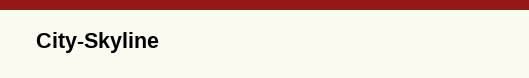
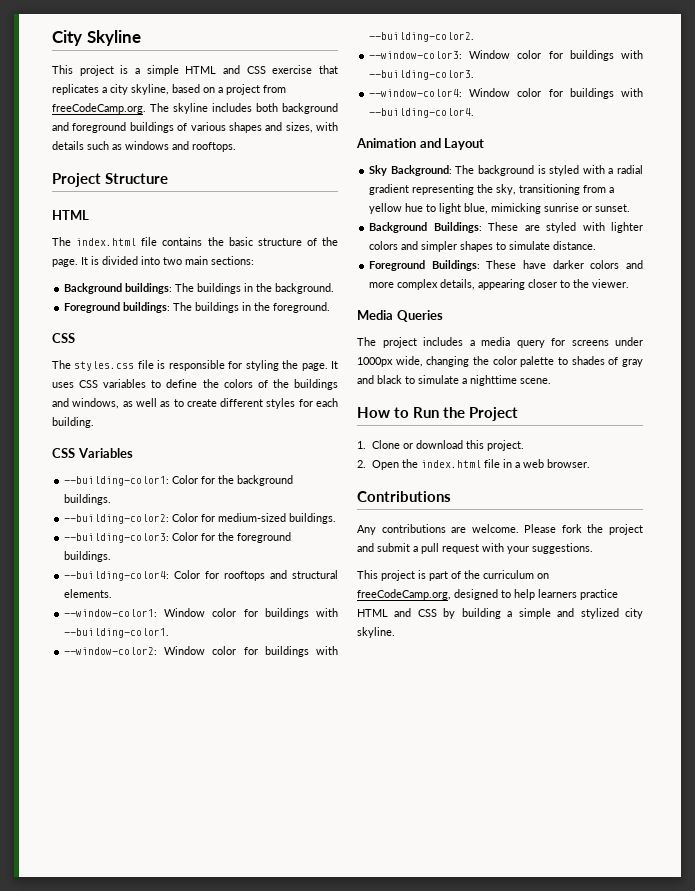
[36,32,159,53] City-Skyline -> [52,30,141,46] [52,65,338,76] [52,84,286,95] [52,103,338,114] [52,122,338,133] [52,141,236,152] [52,173,169,187] [52,210,89,220] [52,237,338,246] [52,256,254,267] [64,283,335,294] [64,302,331,313] [52,333,75,343] [52,360,339,371] [52,379,338,390] [52,398,339,409] [52,417,94,428] [52,448,133,458] [64,475,294,486] [64,494,112,505] [64,513,337,524] [64,532,292,543] [64,551,112,562] [64,570,338,581] [64,589,113,598] [64,608,338,619] [64,628,170,638] [64,646,338,657] [369,32,475,42] [369,50,643,61] [369,70,475,80] [369,88,643,99] [369,108,475,118] [356,138,485,150] [369,165,643,176] [369,184,615,195] [369,203,631,214] [369,222,643,233] [369,241,597,252] [369,260,643,271] [369,279,630,290] [357,310,443,322] [357,337,643,348] [357,356,643,367] [357,375,551,386] [357,407,519,421] [357,440,524,451] [357,459,590,470] [357,491,451,502] [357,524,643,535] [357,543,593,554] [357,570,549,581] [357,589,618,600] [357,608,643,619] [357,627,395,638] City Skyline // This project is a simple HTML and CSS exercise that replicates a city skyline, based on a project from freeCodeCamp.org. The skyline includes both background and foreground buildings of various shapes and sizes, with details such as windows and rooftops. // Project Structure // HTML // The index.html file contains the basic structure of the page. It is divided into two main sections: // Background buildings: The buildings in the background. // Foreground buildings: The buildings in the foreground. // CSS // The styles.css file is responsible for styling the page. It uses CSS variables to define the colors of the buildings and windows, as well as to create different styles for each building. // CSS Variables // --building-color1: Color for the background buildings. // --building-color2: Color for medium-sized buildings. // --building-color3: Color for the foreground buildings. // --building-color4: Color for rooftops and structural elements. // --window-color1: Window color for buildings with --building-color1. // --window-color2: Window color for buildings with --building-color2. // --window-color3: Window color for buildings with --building-color3. // --window-color4: Window color for buildings with --building-color4. // Animation and Layout // Sky Background: The background is styled with a radial gradient representing the sky, transitioning from a yellow hue to light blue, mimicking sunrise or sunset. // Background Buildings: These are styled with lighter colors and simpler shapes to simulate distance. // Foreground Buildings: These have darker colors and more complex details, appearing closer to the viewer. // Media Queries // The project includes a media query for screens under 1000px wide, changing the color palette to shades of gray and black to simulate a nighttime scene. // How to Run the Project // 1. Clone or download this project. // 2. Open the index.html file in a web browser. // Contributions // Any contributions are welcome. Please fork the project and submit a pull request with your suggestions. // This project is part of the curriculum on freeCodeCamp.org, designed to help learners practice HTML and CSS by building a simple and stylized city skyline.

